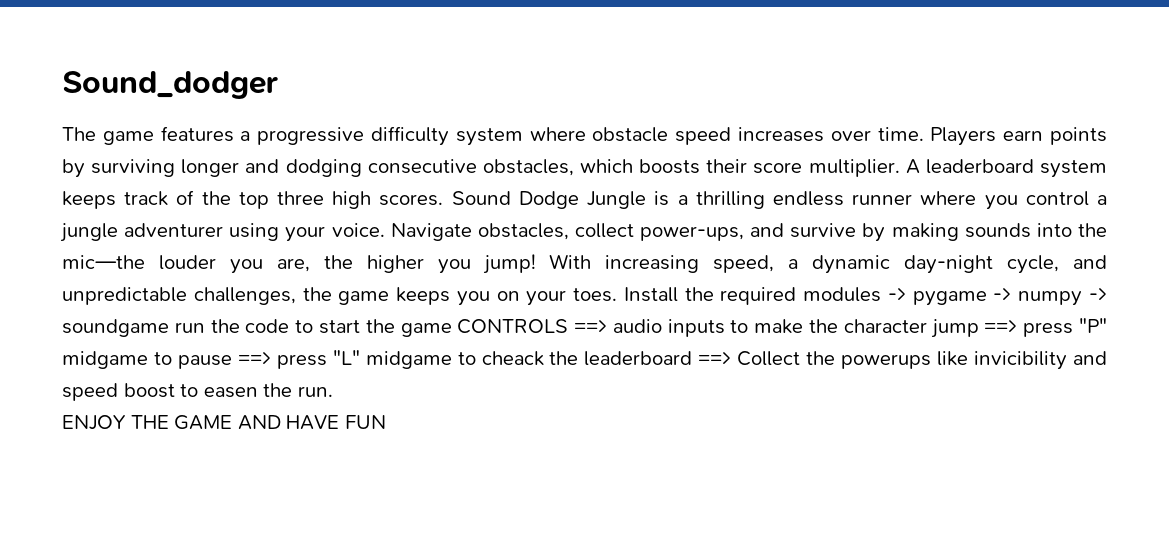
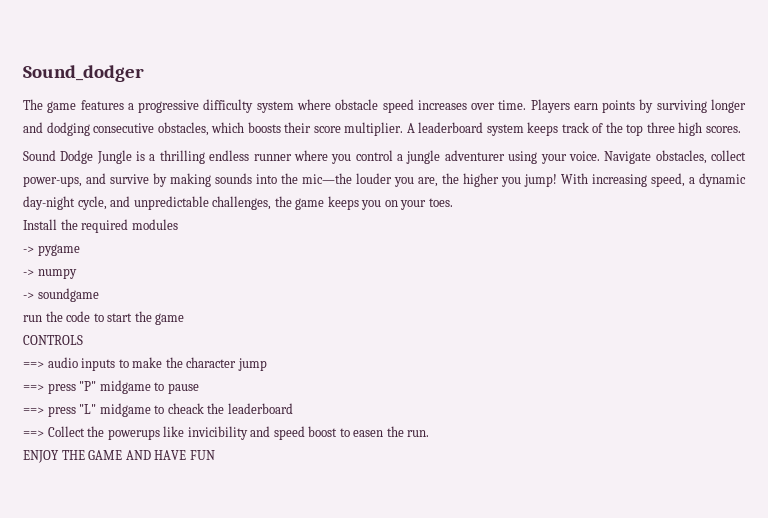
(444, 200) none -> (741, 129) //
(618, 295) none -> (453, 202) //
(882, 294) none -> (178, 224) //
(987, 298) none -> (80, 250) //
(1083, 298) none -> (77, 273) //
(169, 328) none -> (99, 295) //
(452, 330) none -> (185, 319) //
(569, 326) none -> (83, 340) //
(979, 328) none -> (267, 364) //
(232, 362) none -> (199, 388) //
(693, 358) none -> (293, 408) //

